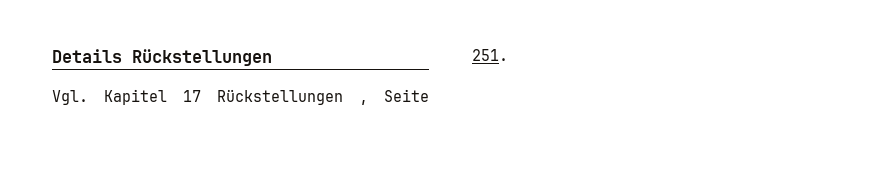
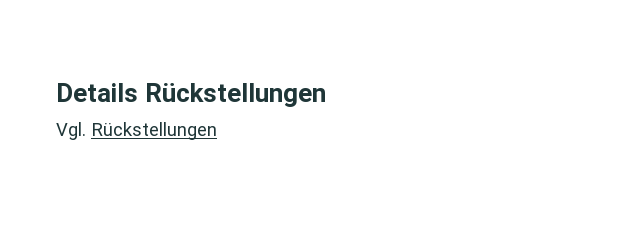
[104,89,429,105] [472,49,508,61] Kapitel 17 Rückstellungen , Seite 251. -> [91,122,217,140] Rückstellungen

